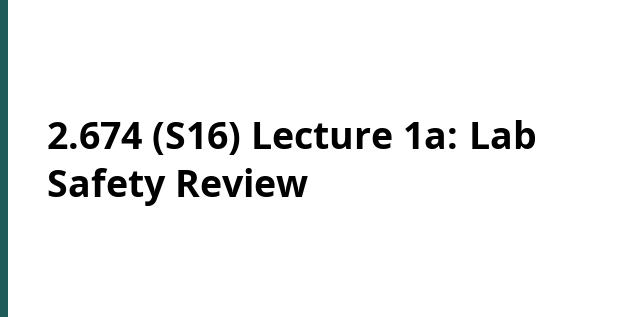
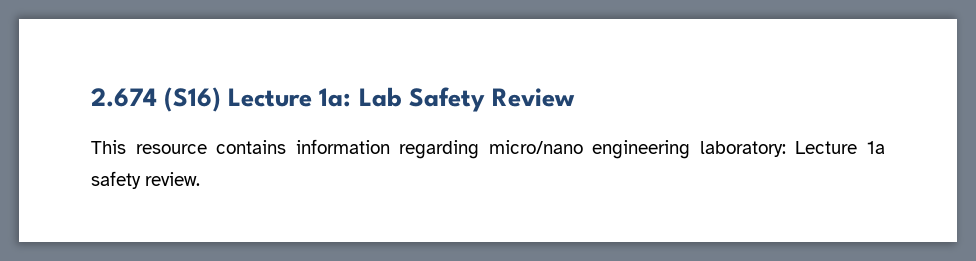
(309, 182) none -> [91,139,885,159] [91,171,201,189] // This resource contains information regarding micro/nano engineering laboratory: Lecture 1a safety review.

